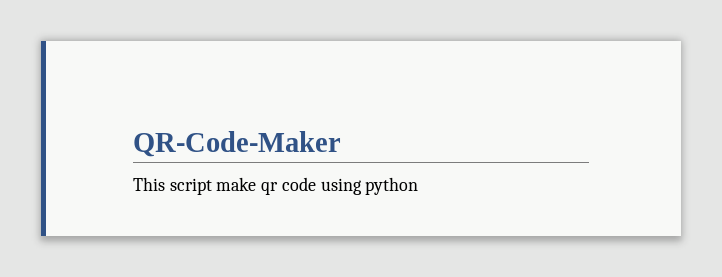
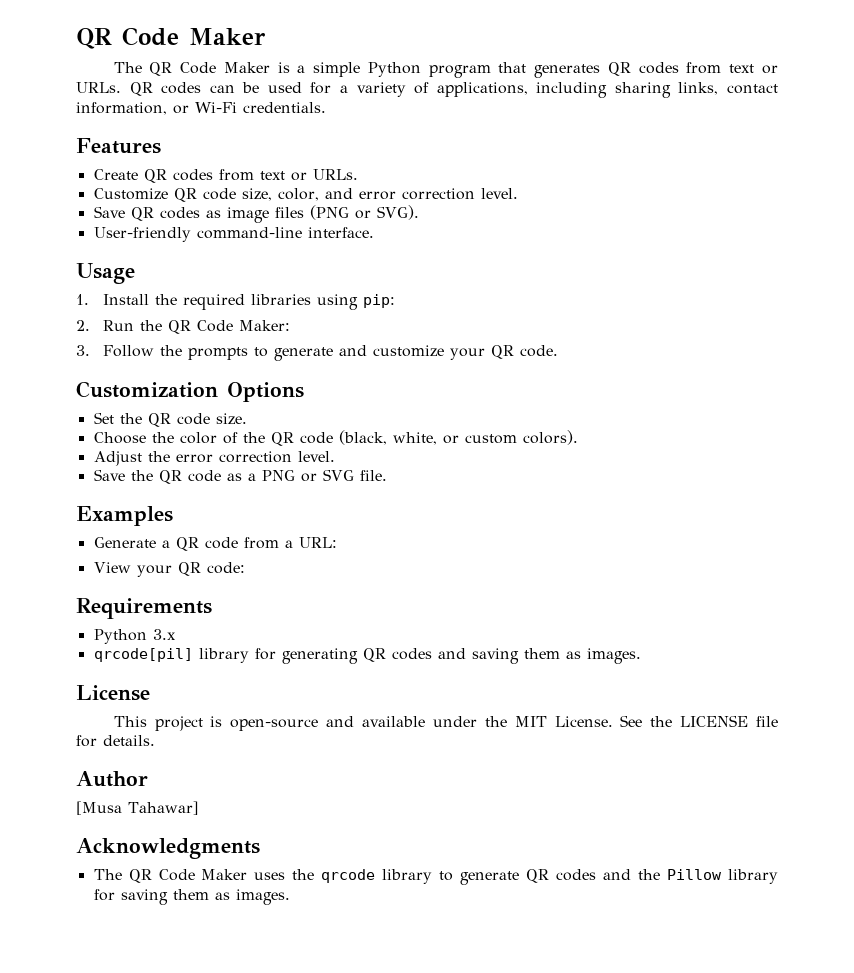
[133,131,341,157] [133,177,419,195] QR-Code-Maker // This script make qr code using python -> [76,27,266,49] [113,62,779,78] [76,82,778,98] [76,102,326,115] [76,138,161,154] [93,169,358,183] [93,188,518,202] [93,205,419,223] [93,227,374,242] [76,263,135,284] [76,294,395,310] [76,320,290,334] [76,345,558,361] [76,381,304,402] [93,412,247,427] [93,430,578,446] [93,451,335,466] [93,469,387,484] [76,506,173,526] [93,537,337,551] [93,562,245,577] [76,598,212,619] [93,629,176,644] [93,648,641,664] [76,685,150,701] [113,715,778,731] [76,735,155,747] [76,771,148,787] [76,801,199,815] [76,838,260,859] [93,869,778,885] [93,889,290,905] QR Code Maker // The QR Code Maker is a simple Python program that generates QR codes from text or URLs. QR codes can be used for a variety of applications, including sharing links, contact information, or Wi-Fi credentials. // Features // Create QR codes from text or URLs. // Customize QR code size, color, and error correction level. // Save QR codes as image files (PNG or SVG). // User-friendly command-line interface. // Usage // 1. Install the required libraries using pip: // 2. Run the QR Code Maker: // 3. Follow the prompts to generate and customize your QR code. // Customization Options // Set the QR code size. // Choose the color of the QR code (black, white, or custom colors). // Adjust the error correction level. // Save the QR code as a PNG or SVG file. // Examples // Generate a QR code from a URL: // View your QR code: // Requirements // Python 3.x // qrcode[pil] library for generating QR codes and saving them as images. // License // This project is open-source and available under the MIT License. See the LICENSE file for details. // Author // [Musa Tahawar] // Acknowledgments // The QR Code Maker uses the qrcode library to generate QR codes and the Pillow library for saving them as images.

